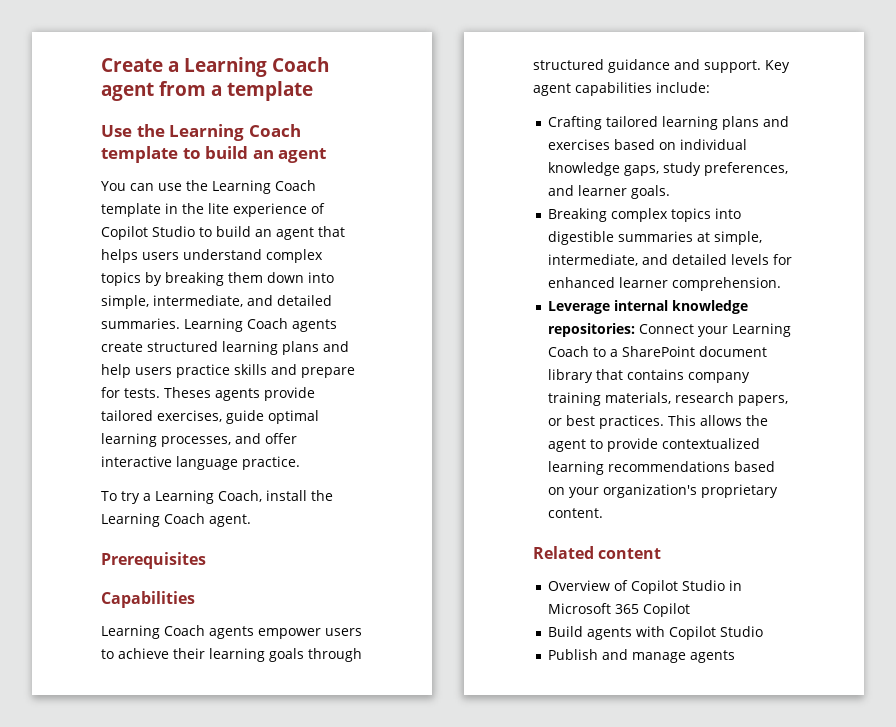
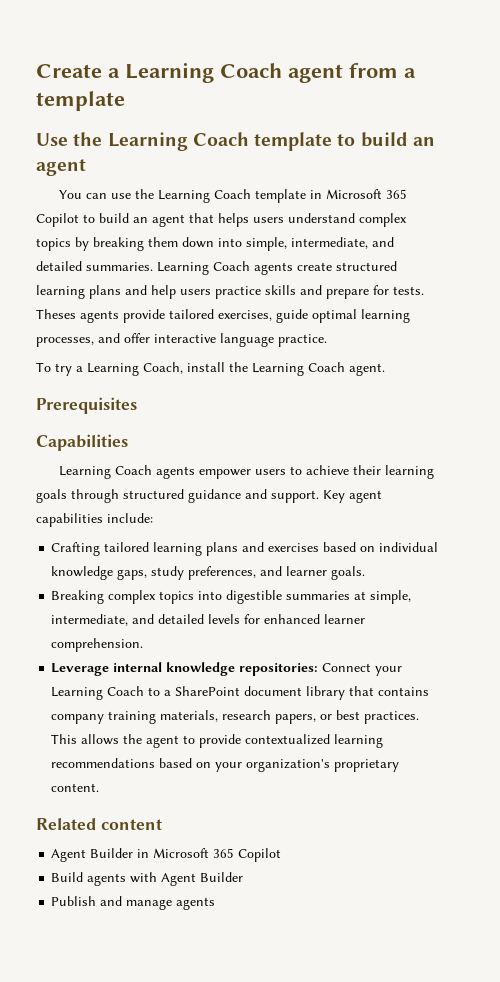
[182,203,325,217] [101,226,195,240] the lite experience of Copilot Studio -> [325,189,407,199] [36,213,79,227] Microsoft 365 Copilot
[547,580,725,594] Overview of Copilot Studio -> [51,848,134,862] Agent Builder
[668,626,763,640] Copilot Studio -> [161,872,244,886] Agent Builder

